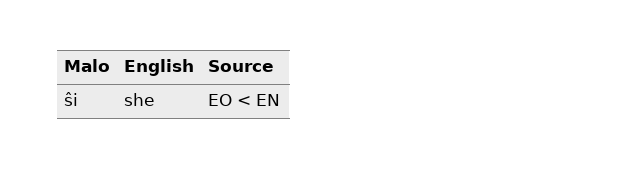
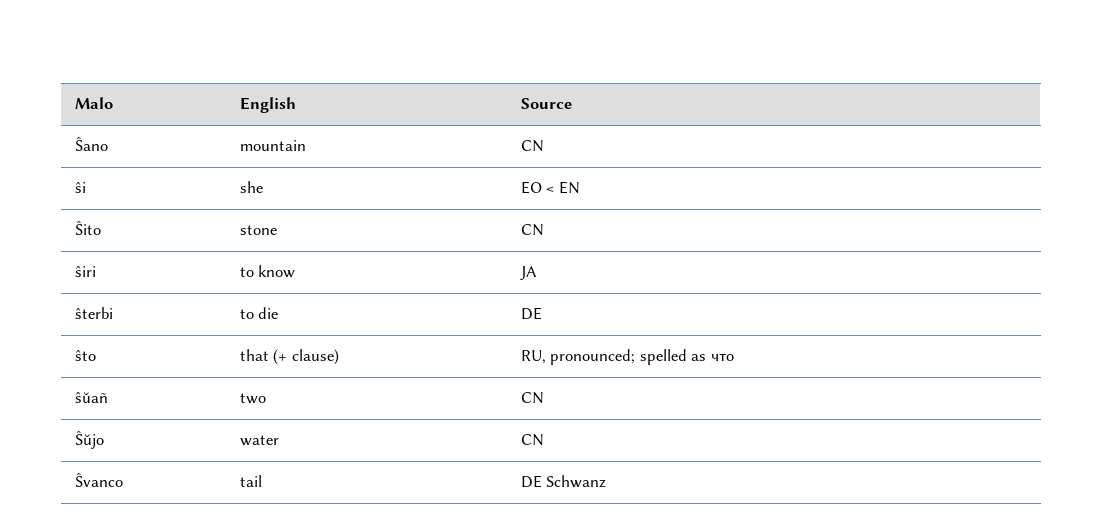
(274, 66) none -> [75,137,109,151] [240,140,307,151] [521,140,545,152] // Ŝano | mountain | CN
(280, 100) none -> [75,221,102,235] [240,225,278,235] [521,224,545,236] [75,266,97,277] [240,265,296,278] [520,266,538,280] [75,307,114,319] [240,307,279,319] [521,307,543,320] [75,350,97,361] [240,349,339,365] [521,349,734,365] [75,392,109,403] [240,393,267,404] [521,392,545,404] [75,431,105,449] [240,435,280,446] [521,434,545,446] [75,473,124,487] [240,475,263,487] [521,475,607,488] // Ŝito | stone | CN // ŝiri | to know | JA // ŝterbi | to die | DE // ŝto | that (+ clause) | RU, pronounced; spelled as что // ŝŭañ | two | CN // Ŝŭjo | water | CN // Ŝvanco | tail | DE Schwanz

